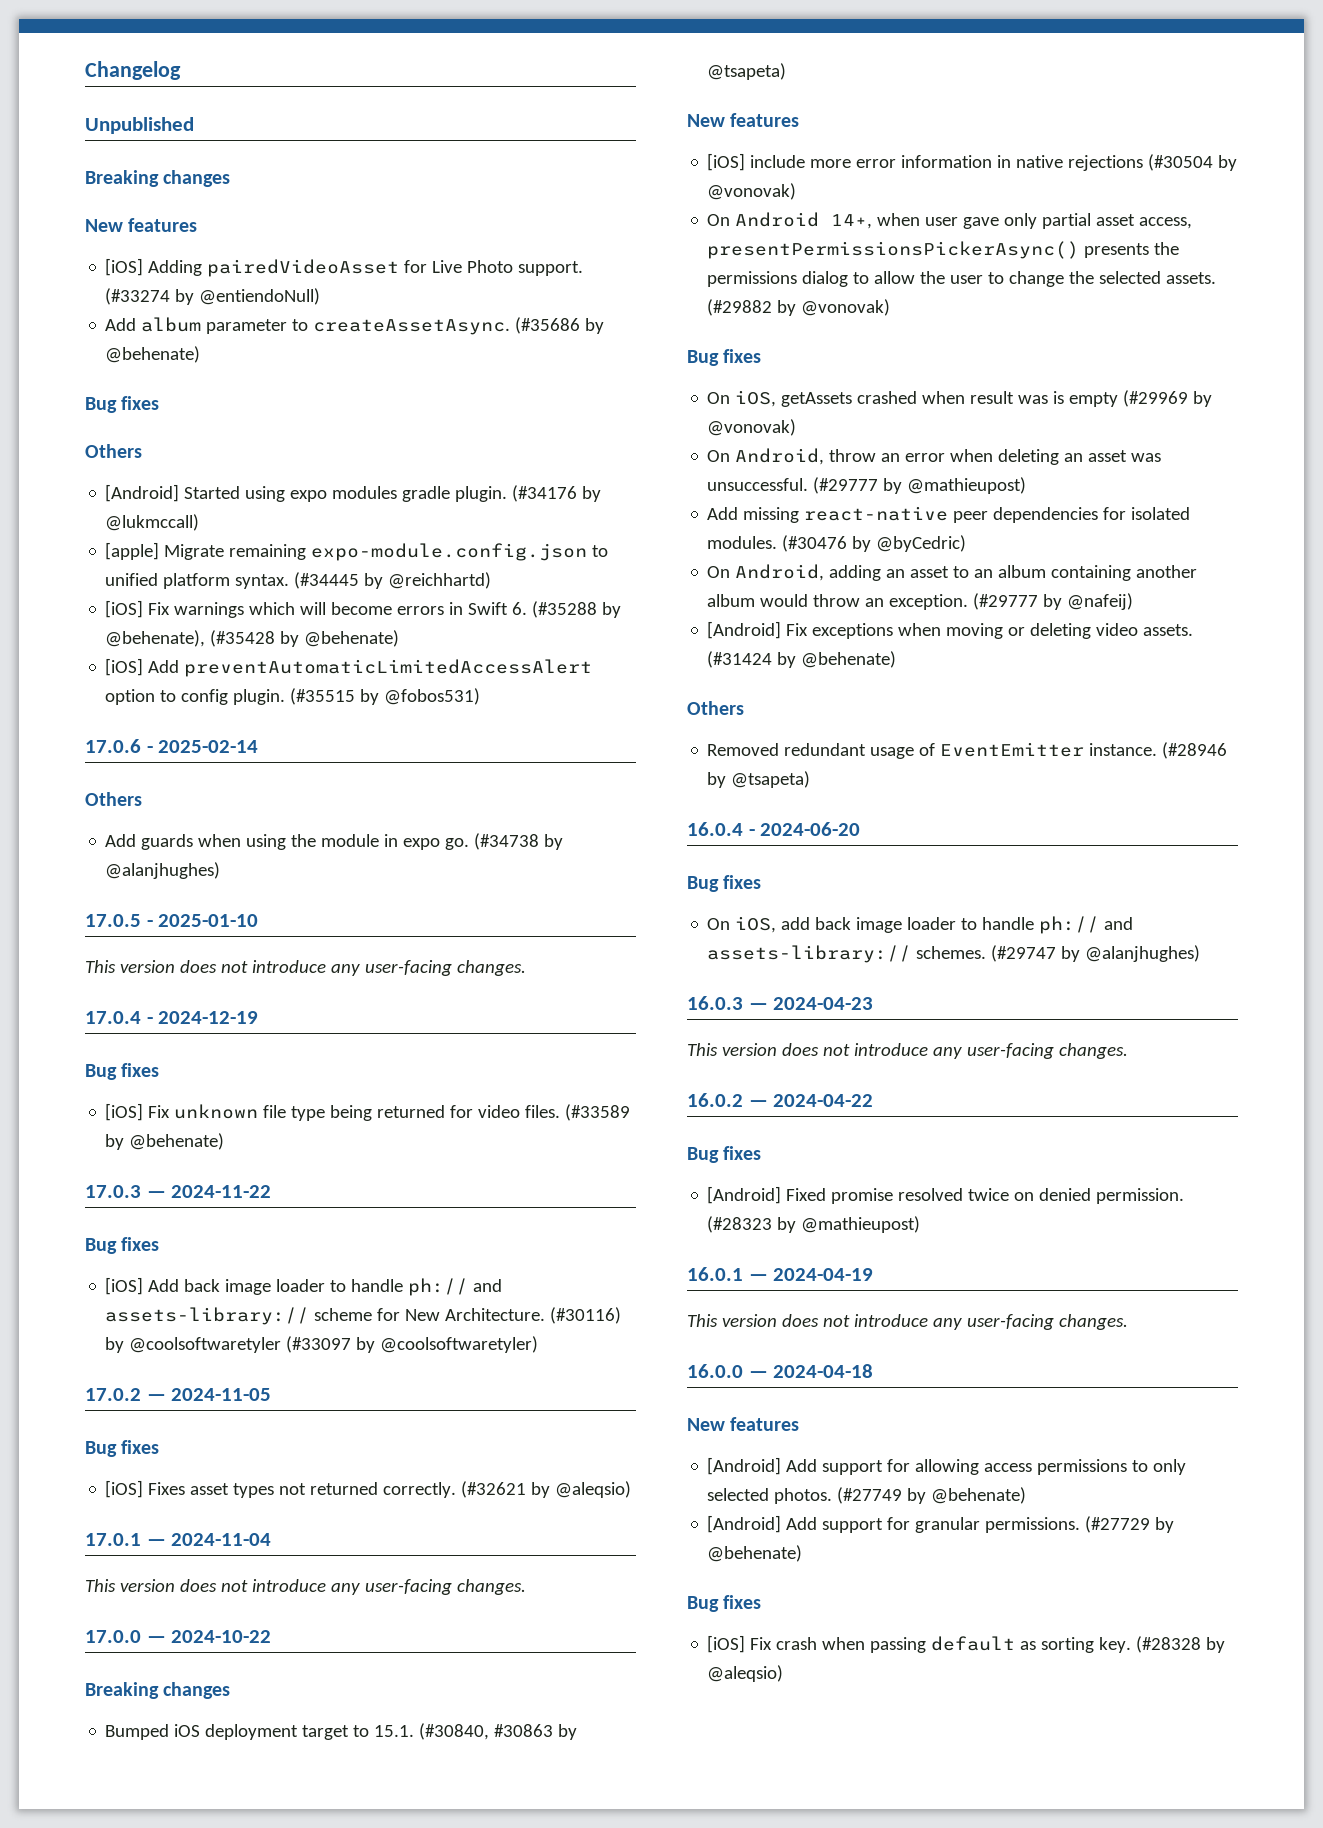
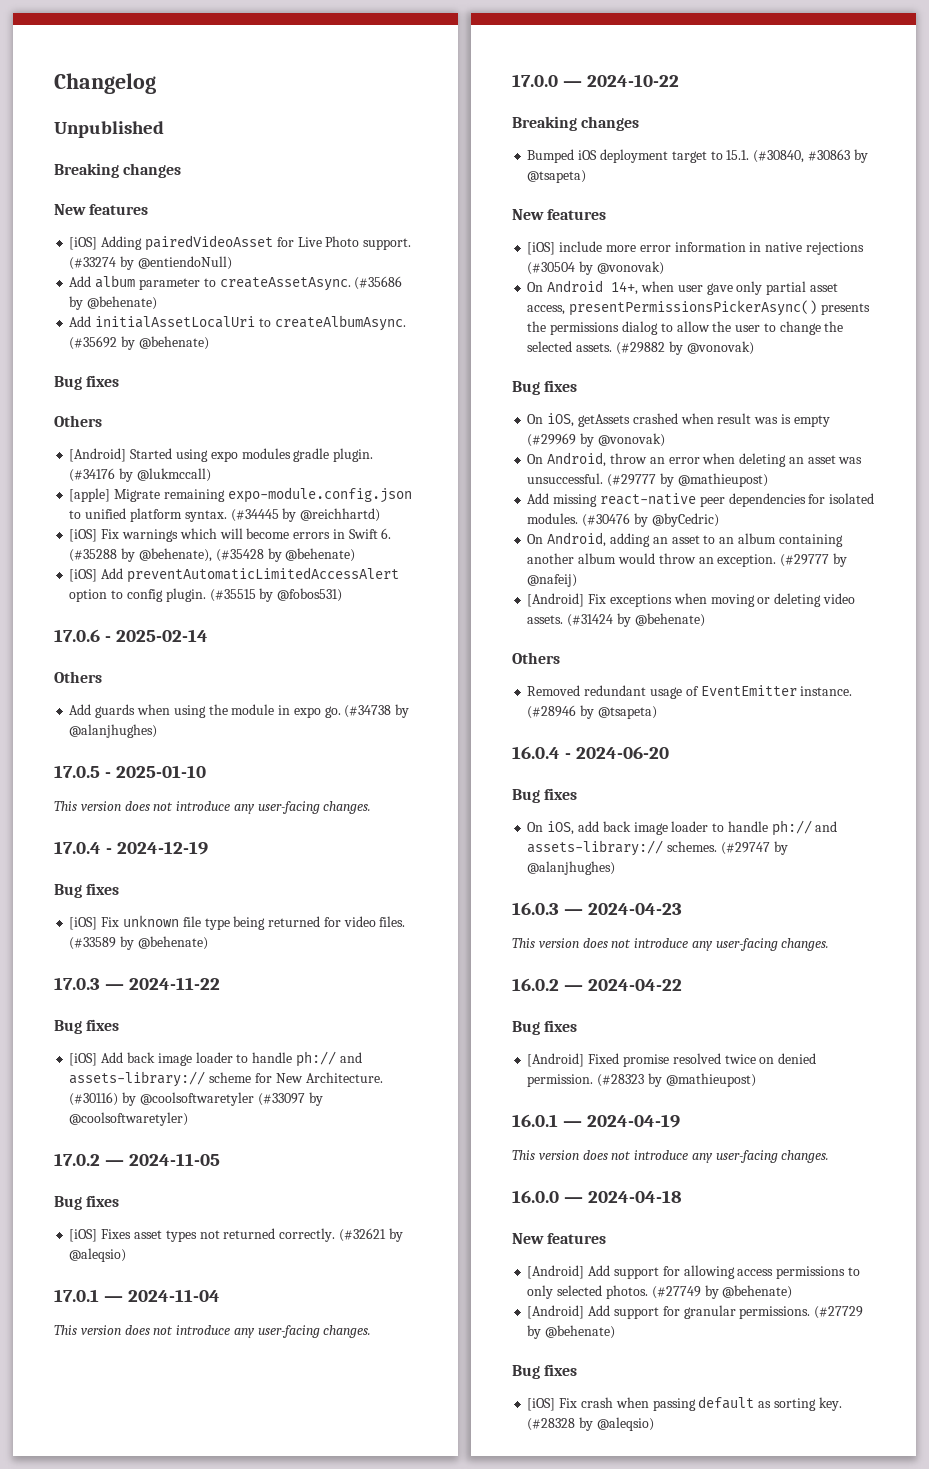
(201, 354) none -> [69,315,406,331] [69,336,209,350] // Add initialAssetLocalUri to createAlbumAsync. (#35692 by @behenate)

